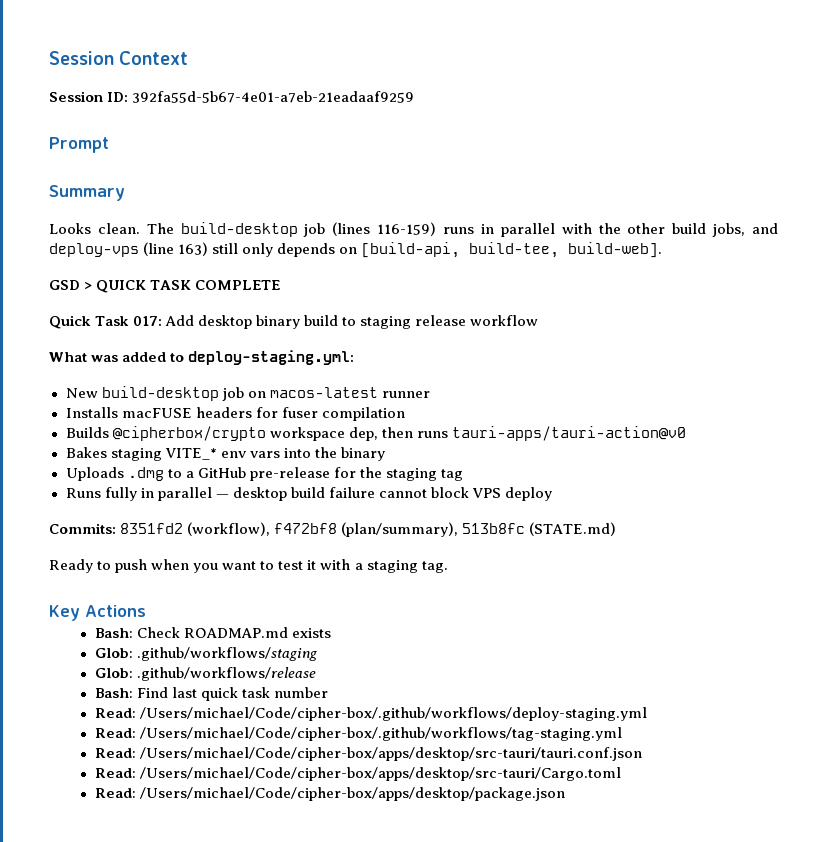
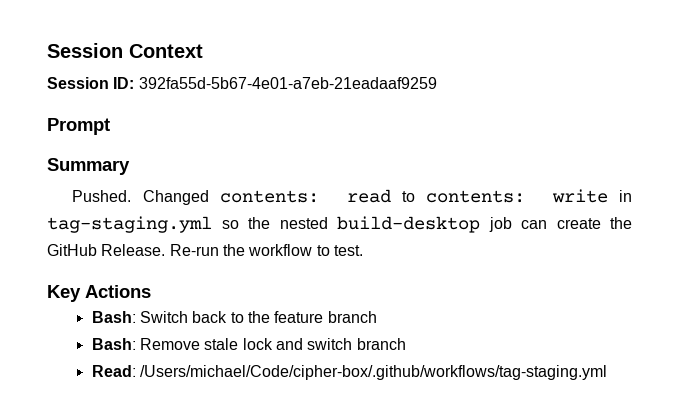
[49,222,779,237] [49,242,663,258] [49,280,281,293] [49,315,539,329] [49,350,355,365] [65,386,430,401] [65,407,405,421] [65,426,686,441] [65,447,385,461] [65,467,463,481] [65,487,553,501] [49,522,617,537] [49,559,448,573] [49,605,146,621] [94,627,331,638] [94,647,317,661] [94,667,316,681] [94,687,329,701] [94,707,647,721] [94,727,622,741] [94,747,642,761] [94,767,621,781] [94,787,565,801] Looks clean. The build-desktop job (lines 116-159) runs in parallel with the other build jobs, and deploy-vps (line 163) still only depends on [build-api, build-tee, build-web]. // GSD > QUICK TASK COMPLETE // Quick Task 017: Add desktop binary build to staging release workflow // What was added to deploy-staging.yml: // New build-desktop job on macos-latest runner // Installs macFUSE headers for fuser compilation // Builds @cipherbox/crypto workspace dep, then runs tauri-apps/tauri-action@v0 // Bakes staging VITE_* env vars into the binary // Uploads .dmg to a GitHub pre-release for the staging tag // Runs fully in parallel — desktop build failure cannot block VPS deploy // Commits: 8351fd2 (workflow), f472bf8 (plan/summary), 513b8fc (STATE.md) // Ready to push when you want to test it with a staging tag. // Key Actions // Bash: Check ROADMAP.md exists // Glob: .github/workflows/staging // Glob: .github/workflows/release // Bash: Find last quick task number // Read: /Users/michael/Code/cipher-box/.github/workflows/deploy-staging.yml // Read: /Users/michael/Code/cipher-box/.github/workflows/tag-staging.yml // Read: /Users/michael/Code/cipher-box/apps/desktop/src-tauri/tauri.conf.json // Read: /Users/michael/Code/cipher-box/apps/desktop/src-tauri/Cargo.toml // Read: /Users/michael/Code/cipher-box/apps/desktop/package.json -> [72,189,633,205] [47,216,632,233] [47,244,363,256] [47,285,151,302] [91,311,377,323] [91,338,406,350] [91,365,608,380] Pushed. Changed contents: read to contents: write in tag-staging.yml so the nested build-desktop job can create the GitHub Release. Re-run the workflow to test. // Key Actions // Bash: Switch back to the feature branch // Bash: Remove stale lock and switch branch // Read: /Users/michael/Code/cipher-box/.github/workflows/tag-staging.yml

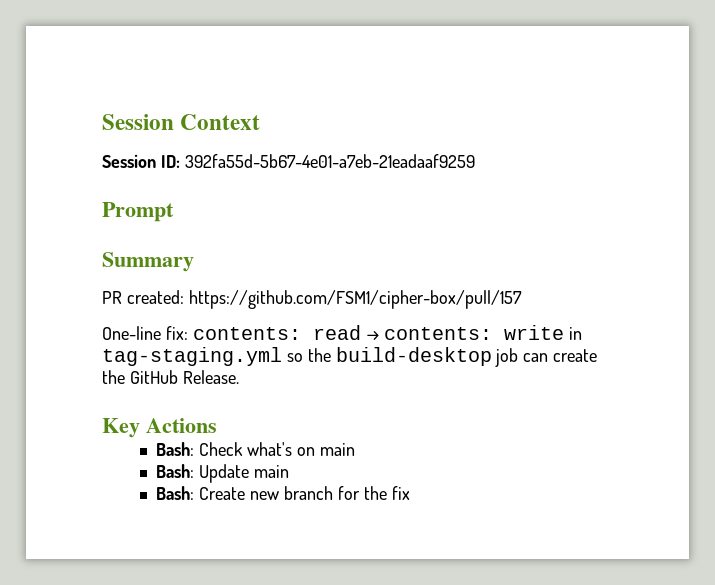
[72,190,209,205] Pushed. Changed -> [102,290,522,309] [102,326,188,340] PR created: https://github.com/FSM1/cipher-box/pull/157 // One-line fix:
[401,191,415,202] to -> [365,331,380,340] →
[279,217,328,229] nested -> (331, 355) none
[169,244,363,256] [47,285,151,302] [91,311,377,323] [91,338,406,350] [91,365,608,380] Re-run the workflow to test. // Key Actions // Bash: Switch back to the feature branch // Bash: Remove stale lock and switch branch // Read: /Users/michael/Code/cipher-box/.github/workflows/tag-staging.yml -> [102,418,217,438] [156,442,355,456] [156,464,290,483] [156,486,410,500] // Key Actions // Bash: Check what's on main // Bash: Update main // Bash: Create new branch for the fix

